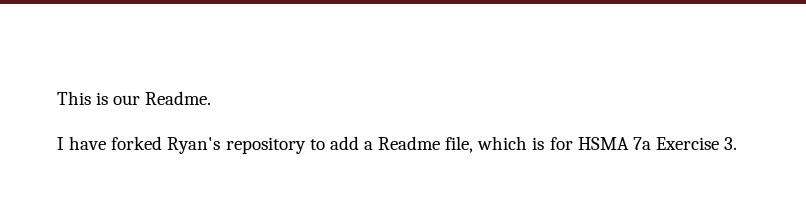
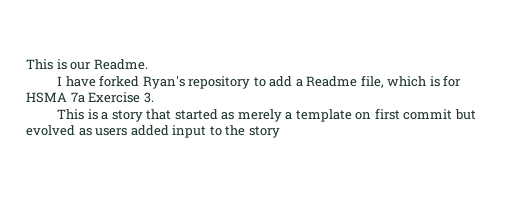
(738, 143) none -> [57,108,476,122] [26,125,280,138] // This is a story that started as merely a template on first commit but evolved as users added input to the story

